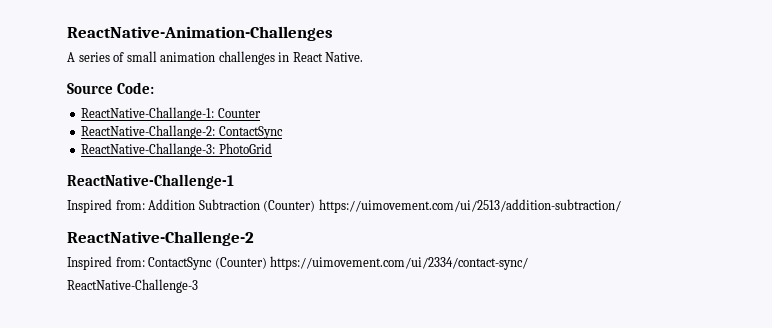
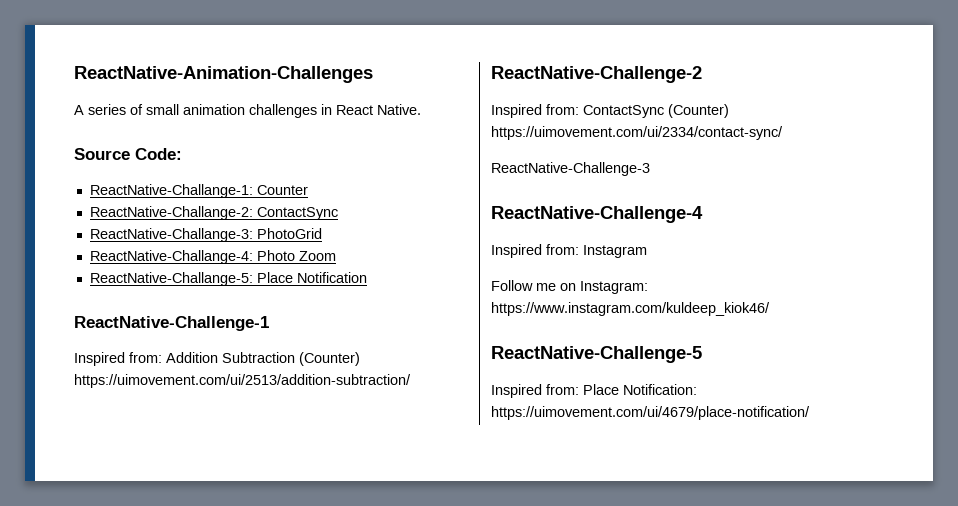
(272, 148) none -> [89,250,336,264] [89,272,367,286] // ReactNative-Challange-4: Photo Zoom // ReactNative-Challange-5: Place Notification
(198, 286) none -> [491,206,703,223] [491,244,647,258] [491,280,648,294] [491,302,770,316] [491,346,702,363] [491,384,697,398] [491,406,810,420] // ReactNative-Challenge-4 // Inspired from: Instagram // Follow me on Instagram: https://www.instagram.com/kuldeep_kiok46/ // ReactNative-Challenge-5 // Inspired from: Place Notification: https://uimovement.com/ui/4679/place-notification/

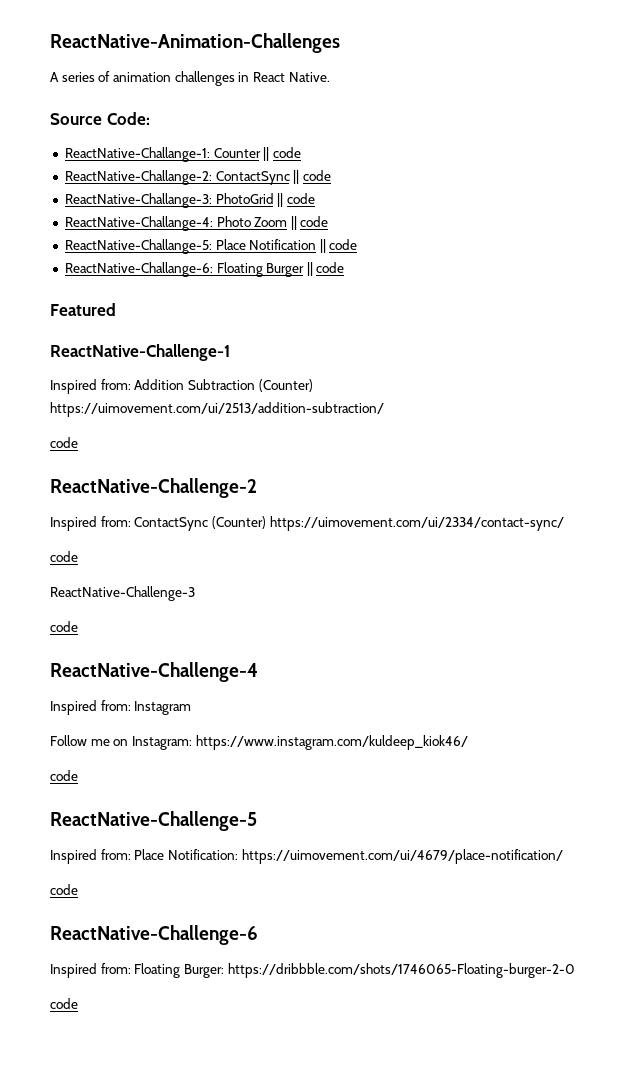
[146,104,179,115] small -> (111, 76) none
(308, 190) none -> [263,147,301,161] || code
(338, 213) none -> [293,170,331,184] || code
(322, 233) none -> [277,193,315,207] || code
(336, 256) none -> [290,216,329,230] || code
(367, 277) none -> [319,239,358,253] [64,262,345,277] [50,303,116,316] || code // ReactNative-Challange-6: Floating Burger || code // Featured
(411, 381) none -> [50,437,78,448] // code
(783, 133) none -> [50,551,78,562] // code
(650, 169) none -> [50,621,78,632] // code
(770, 309) none -> [50,770,78,781] // code
(810, 413) none -> [50,884,78,895] [50,925,258,945] [50,963,575,978] [50,998,78,1009] // code // ReactNative-Challenge-6 // Inspired from: Floating Burger: https://dribbble.com/shots/1746065-Floating-burger-2-0 // code

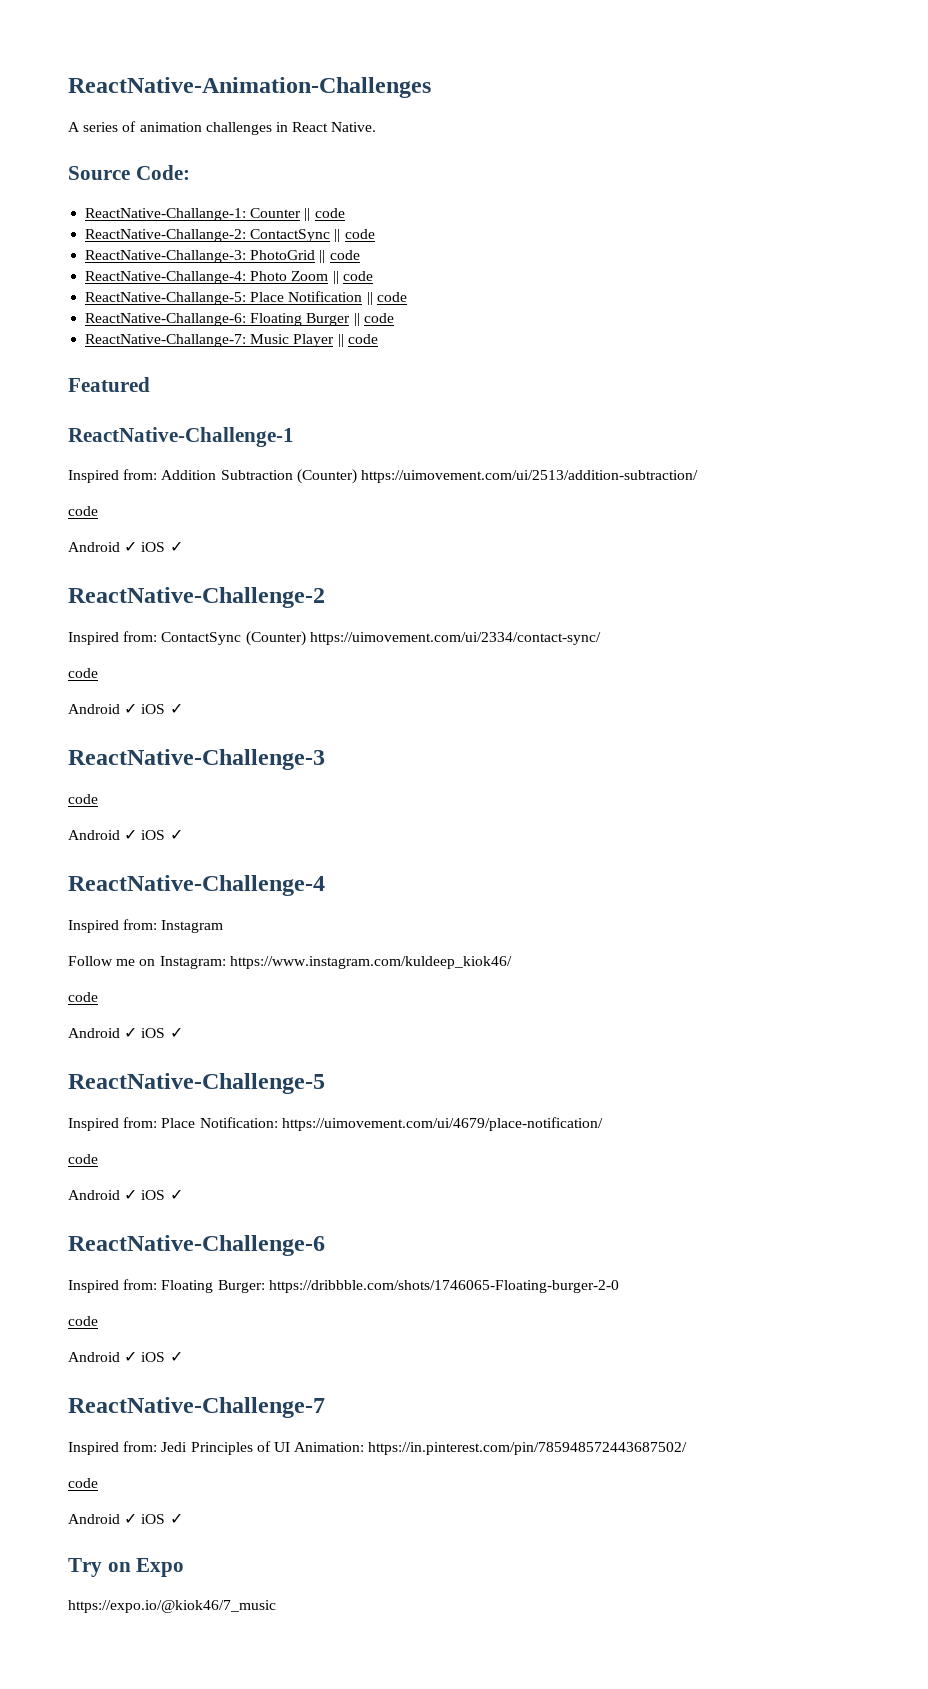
(345, 267) none -> [85,334,378,347] // ReactNative-Challange-7: Music Player || code
(78, 442) none -> [68,541,183,552] // Android ✓ iOS ✓
[50,586,195,601] [50,621,78,632] ReactNative-Challenge-3 // code -> [68,703,183,714] [68,749,325,770] [68,794,98,804] [68,829,183,840] Android ✓ iOS ✓ // ReactNative-Challenge-3 // code // Android ✓ iOS ✓
(78, 775) none -> [68,1027,183,1038] // Android ✓ iOS ✓
(78, 889) none -> [68,1189,183,1200] // Android ✓ iOS ✓
(78, 1003) none -> [68,1351,183,1362] [68,1397,325,1418] [68,1441,688,1455] [68,1478,98,1488] [68,1513,183,1524] [68,1558,185,1577] [68,1600,276,1613] // Android ✓ iOS ✓ // ReactNative-Challenge-7 // Inspired from: Jedi Principles of UI Animation: https://in.pinterest.com/pin/785948572443687502/ // code // Android ✓ iOS ✓ // Try on Expo // https://expo.io/@kiok46/7_music

